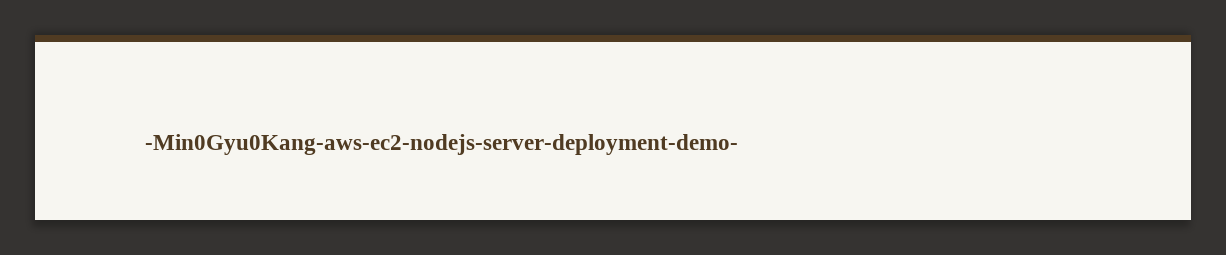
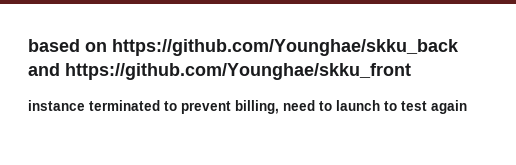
[145,134,738,155] -Min0Gyu0Kang-aws-ec2-nodejs-server-deployment-demo- -> [28,39,459,56] [28,63,411,80] [28,100,467,114] based on https://github.com/Younghae/skku_back and https://github.com/Younghae/skku_front // instance terminated to prevent billing, need to launch to test again

